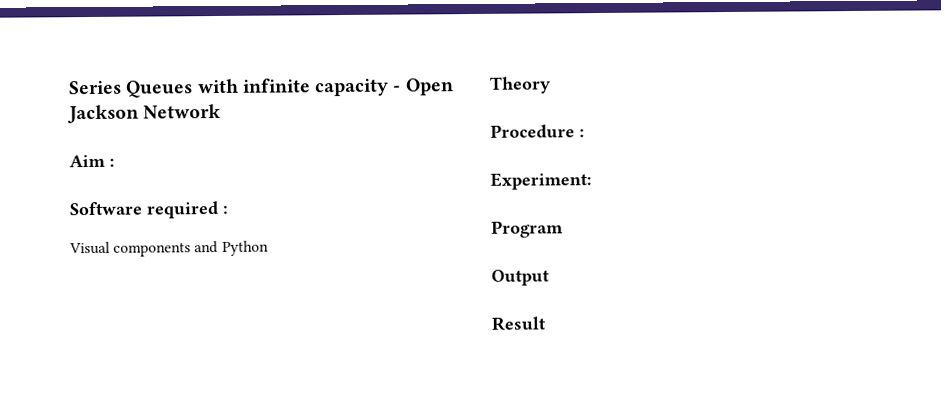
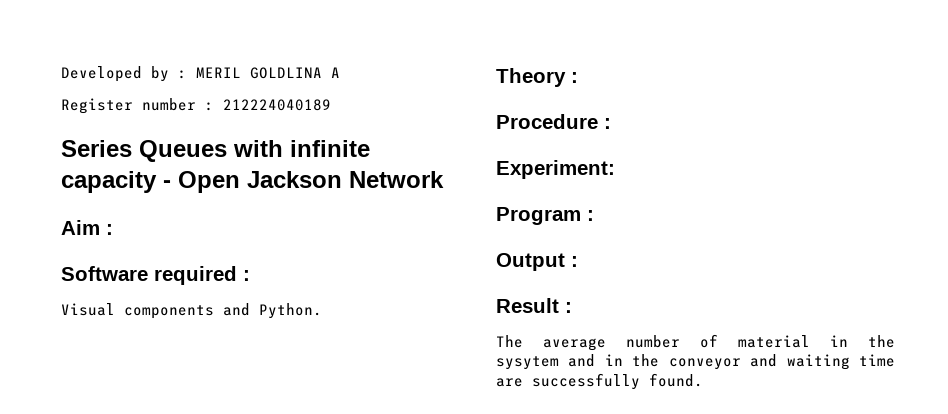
(68, 87) none -> [61,66,340,82] [61,98,331,114] Developed by : MERIL GOLDLINA A // Register number : 212224040189 //
[221,240,269,256] Python -> [259,303,322,319] Python.
(551, 85) none -> [571,72,578,83] :
(564, 229) none -> [587,210,594,221] :
(550, 277) none -> [571,256,578,267] :
(546, 323) none -> [565,302,572,313] [496,334,895,351] [496,354,895,370] [496,373,703,390] : // The average number of material in the sysytem and in the conveyor and waiting time are successfully found.

